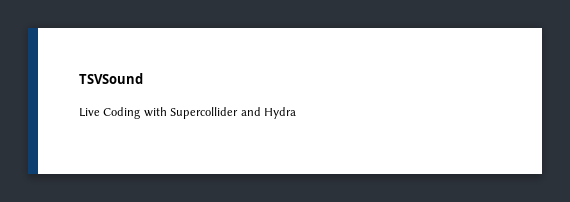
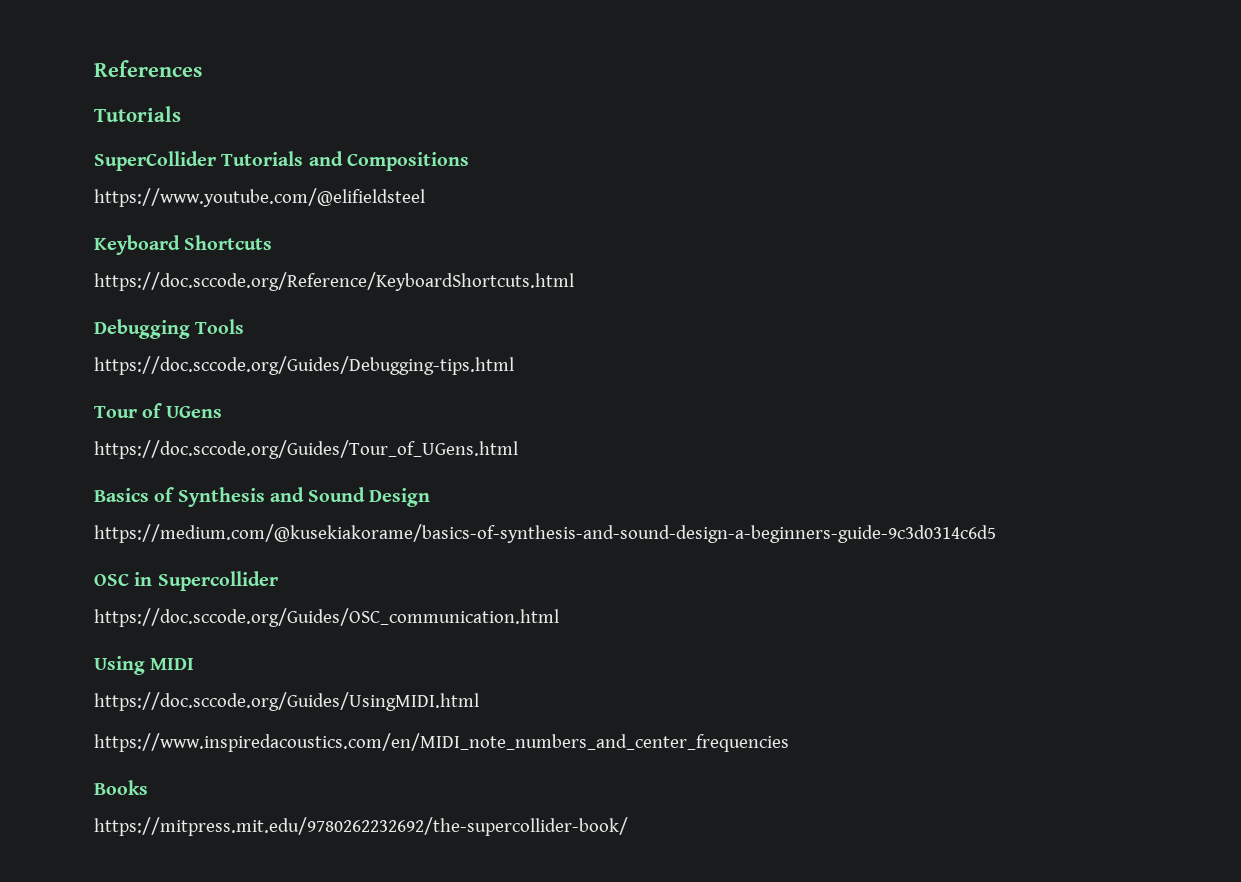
[79,73,143,84] [79,107,296,119] TSVSound // Live Coding with Supercollider and Hydra -> [94,60,202,77] [94,106,181,122] [94,151,469,171] [94,188,425,207] [94,235,273,255] [94,272,574,291] [94,319,245,339] [94,356,514,375] [94,403,222,418] [94,440,518,459] [94,487,431,507] [94,524,996,543] [94,571,278,591] [94,608,559,627] [94,656,195,675] [94,692,479,711] [94,733,789,752] [94,780,148,795] [94,817,628,836] References // Tutorials // SuperCollider Tutorials and Compositions // https://www.youtube.com/@elifieldsteel // Keyboard Shortcuts // https://doc.sccode.org/Reference/KeyboardShortcuts.html // Debugging Tools // https://doc.sccode.org/Guides/Debugging-tips.html // Tour of UGens // https://doc.sccode.org/Guides/Tour_of_UGens.html // Basics of Synthesis and Sound Design // https://medium.com/@kusekiakorame/basics-of-synthesis-and-sound-design-a-beginners-guide-9c3d0314c6d5 // OSC in Supercollider // https://doc.sccode.org/Guides/OSC_communication.html // Using MIDI // https://doc.sccode.org/Guides/UsingMIDI.html // https://www.inspiredacoustics.com/en/MIDI_note_numbers_and_center_frequencies // Books // https://mitpress.mit.edu/9780262232692/the-supercollider-book/

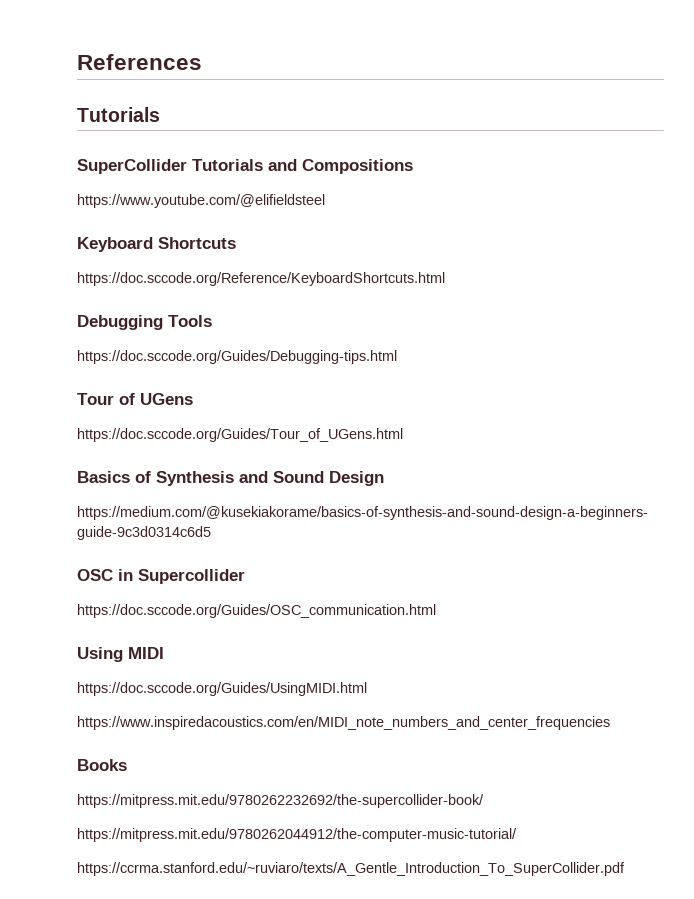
(628, 826) none -> [77,828,517,842] [77,862,625,876] // https://mitpress.mit.edu/9780262044912/the-computer-music-tutorial/ // https://ccrma.stanford.edu/~ruviaro/texts/A_Gentle_Introduction_To_SuperCollider.pdf

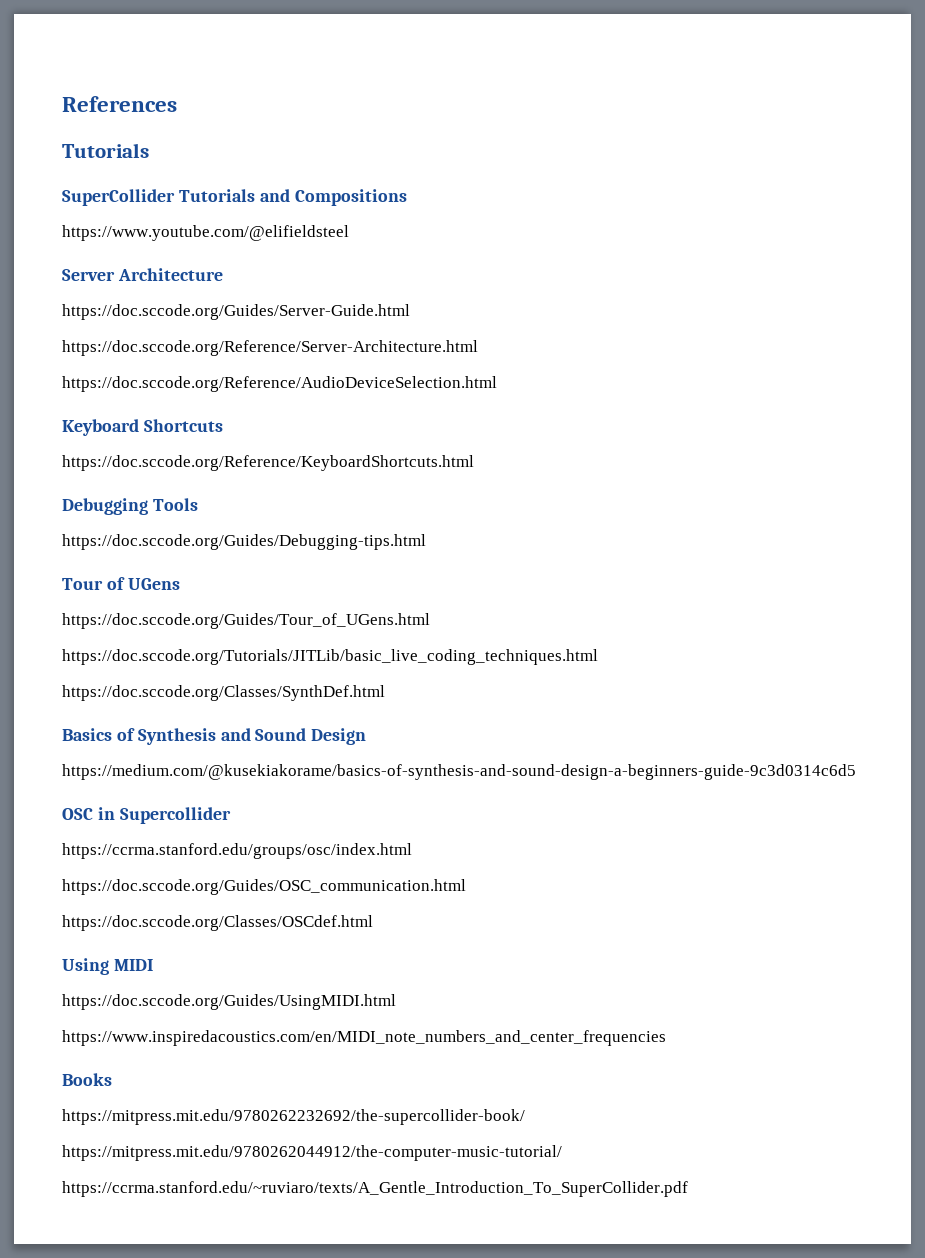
(325, 201) none -> [62,268,223,281] [62,304,410,320] [62,340,478,356] [62,376,497,392] // Server Architecture // https://doc.sccode.org/Guides/Server-Guide.html // https://doc.sccode.org/Reference/Server-Architecture.html // https://doc.sccode.org/Reference/AudioDeviceSelection.html
(403, 435) none -> [62,649,598,665] [62,685,385,701] // https://doc.sccode.org/Tutorials/JITLib/basic_live_coding_techniques.html // https://doc.sccode.org/Classes/SynthDef.html
(245, 576) none -> [62,843,412,859] // https://ccrma.stanford.edu/groups/osc/index.html
(436, 611) none -> [62,915,373,931] // https://doc.sccode.org/Classes/OSCdef.html

